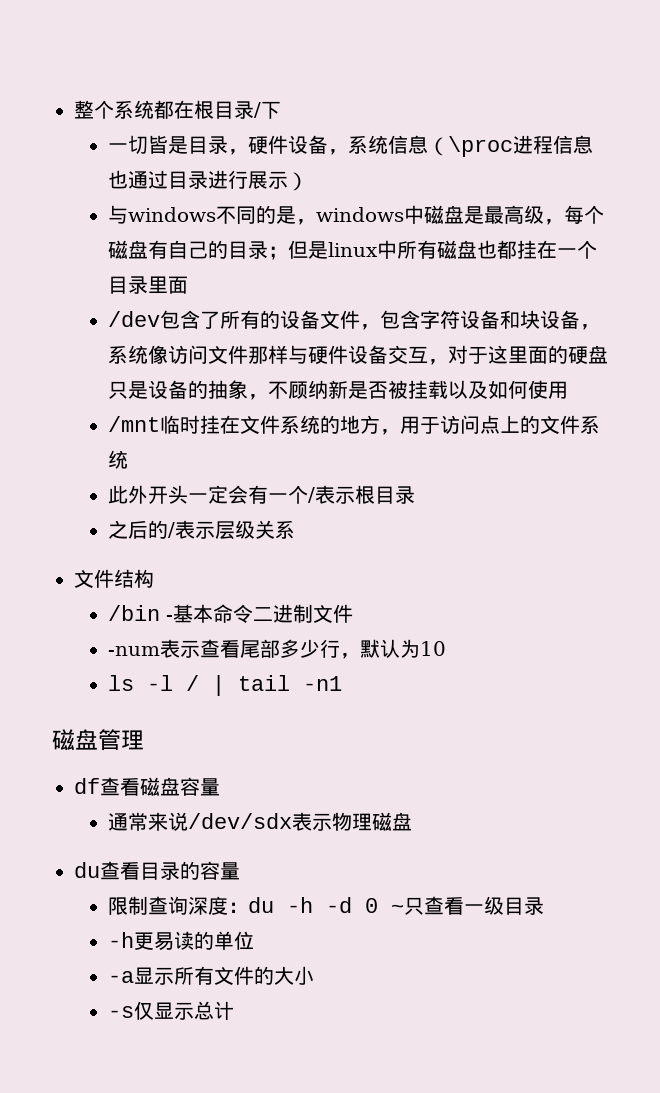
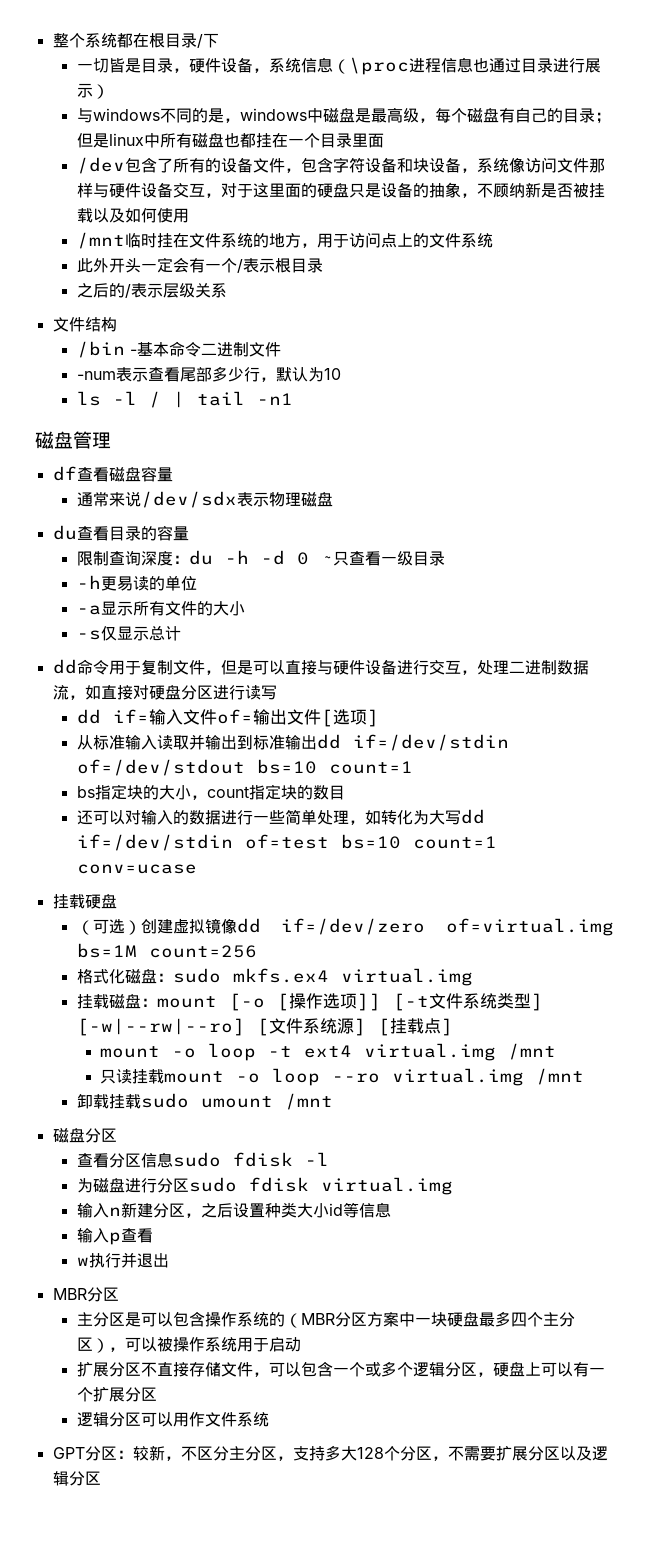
(234, 1010) none -> [52,659,589,675] [52,685,277,700] [76,709,379,727] [76,734,509,751] [76,759,413,776] [76,784,345,800] [76,809,485,825] [76,834,497,851] [76,864,197,874] [52,894,117,909] [76,918,614,936] [76,943,257,958] [76,968,473,986] [76,993,543,1011] [76,1018,453,1036] [100,1043,557,1061] [100,1068,585,1086] [76,1093,333,1110] [52,1128,117,1143] [76,1152,329,1168] [76,1177,453,1195] [76,1202,391,1218] [76,1228,153,1245] [76,1252,169,1268] [52,1287,119,1302] [76,1311,575,1328] [76,1337,301,1353] [76,1361,605,1377] [76,1387,157,1402] [76,1412,269,1427] [52,1445,608,1461] [52,1471,101,1486] // dd命令用于复制文件，但是可以直接与硬件设备进行交互，处理二进制数据流，如直接对硬盘分区进行读写 // dd if=输入文件of=输出文件[选项] // 从标准输入读取并输出到标准输出dd if=/dev/stdin of=/dev/stdout bs=10 count=1 // bs指定块的大小，count指定块的数目 // 还可以对输入的数据进行一些简单处理，如转化为大写dd if=/dev/stdin of=test bs=10 count=1 conv=ucase // 挂载硬盘 // （可选）创建虚拟镜像dd if=/dev/zero of=virtual.img bs=1M count=256 // 格式化磁盘：sudo mkfs.ex4 virtual.img // 挂载磁盘：mount [-o [操作选项]] [-t文件系统类型] [-w|--rw|--ro] [文件系统源] [挂载点] // mount -o loop -t ext4 virtual.img /mnt // 只读挂载mount -o loop --ro virtual.img /mnt // 卸载挂载sudo umount /mnt // 磁盘分区 // 查看分区信息sudo fdisk -l // 为磁盘进行分区sudo fdisk virtual.img // 输入n新建分区，之后设置种类大小id等信息 // 输入p查看 // w执行并退出 // MBR分区 // 主分区是可以包含操作系统的（MBR分区方案中一块硬盘最多四个主分区），可以被操作系统用于启动 // 扩展分区不直接存储文件，可以包含一个或多个逻辑分区，硬盘上可以有一个扩展分区 // 逻辑分区可以用作文件系统 // GPT分区：较新，不区分主分区，支持多大128个分区，不需要扩展分区以及逻辑分区

